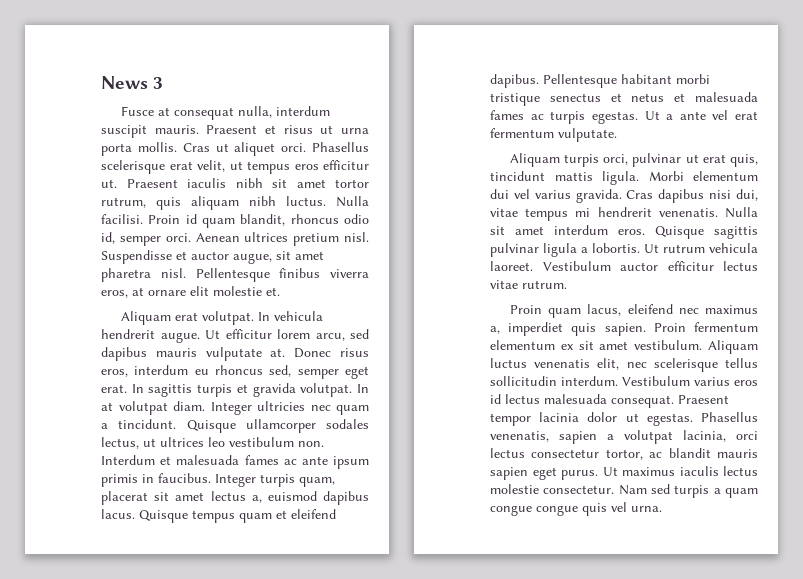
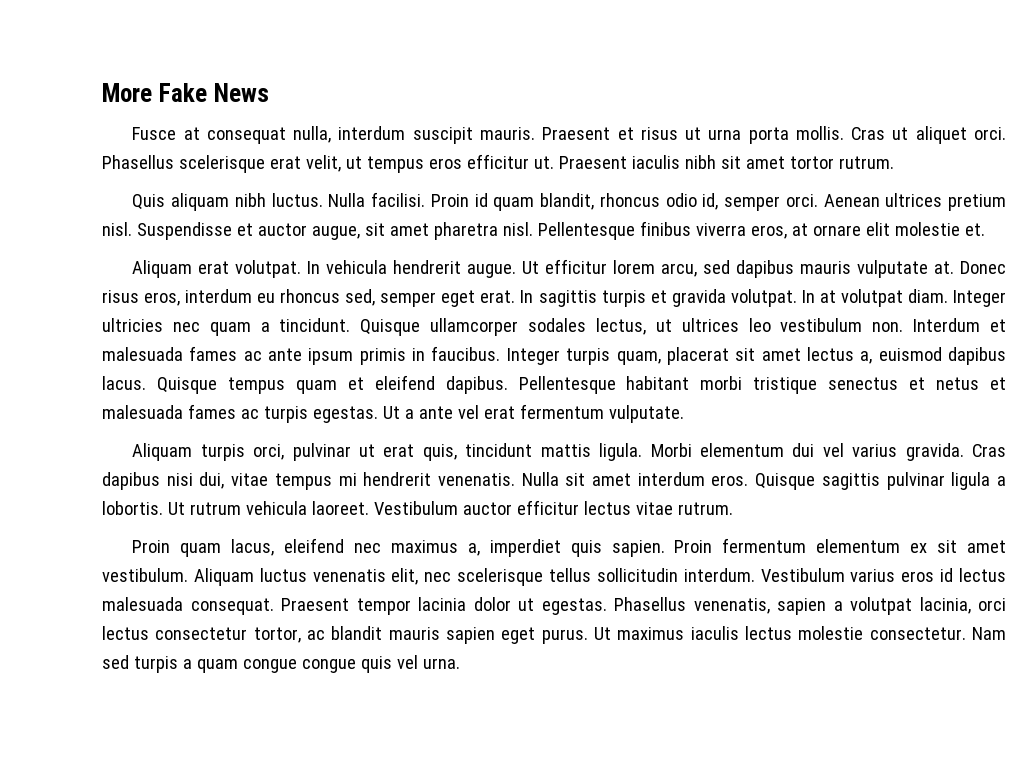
(101, 82) none -> [102,83,207,102] More Fake
[153,77,164,89] 3 -> (269, 92) none
[101,197,181,210] rutrum, quis -> [838,156,894,169] [132,194,166,210] rutrum. // Quis

